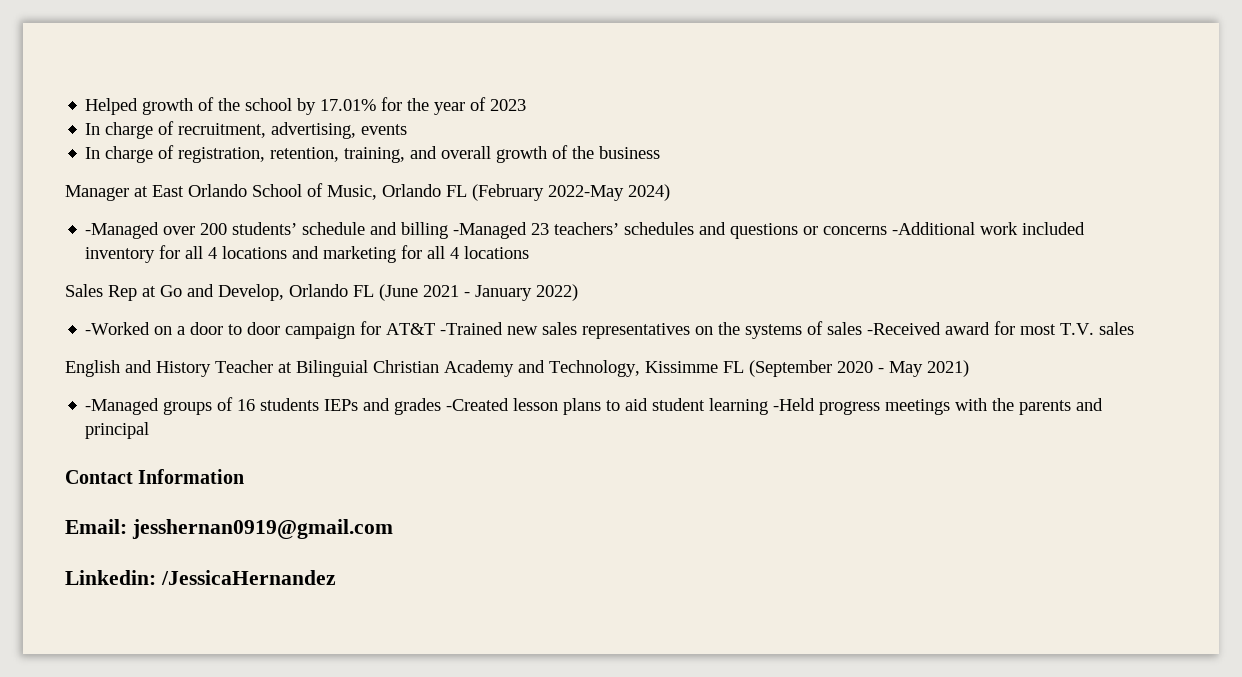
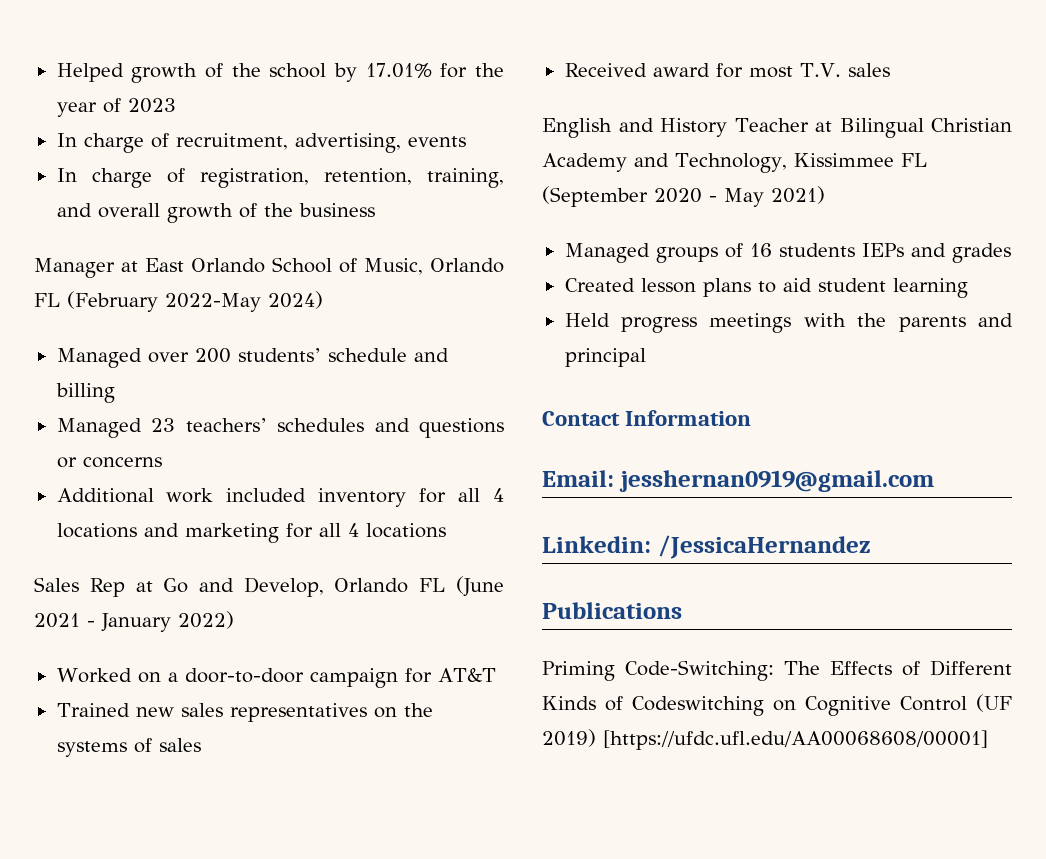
[85,222,160,239] -Managed -> [56,348,142,368] Managed
[453,222,528,239] -Managed -> [56,418,142,438] // Managed
[892,222,976,235] -Additional -> [56,488,154,503] // Additional
[85,322,151,335] -Worked -> [56,668,132,683] Worked
[190,322,281,335] door to door -> [184,668,304,683] door-to-door
[440,322,504,335] -Trained -> [56,703,130,717] // Trained
[867,322,942,335] -Received -> [564,63,647,77] // Received
[296,360,368,377] Bilinguial -> [839,118,924,138] Bilingual
[645,361,718,373] Kissimme -> [793,153,894,167] Kissimmee
[85,398,160,415] -Managed -> [564,243,650,263] Managed
[446,398,510,411] -Created -> [564,278,635,292] // Created
[773,398,816,411] -Held -> [564,313,610,327] // Held
(336, 577) none -> [542,602,682,619] [542,660,1012,681] [542,694,1012,716] [542,729,988,750] // Publications // Priming Code-Switching: The Effects of Different Kinds of Codeswitching on Cognitive Control (UF 2019) [https://ufdc.ufl.edu/AA00068608/00001]

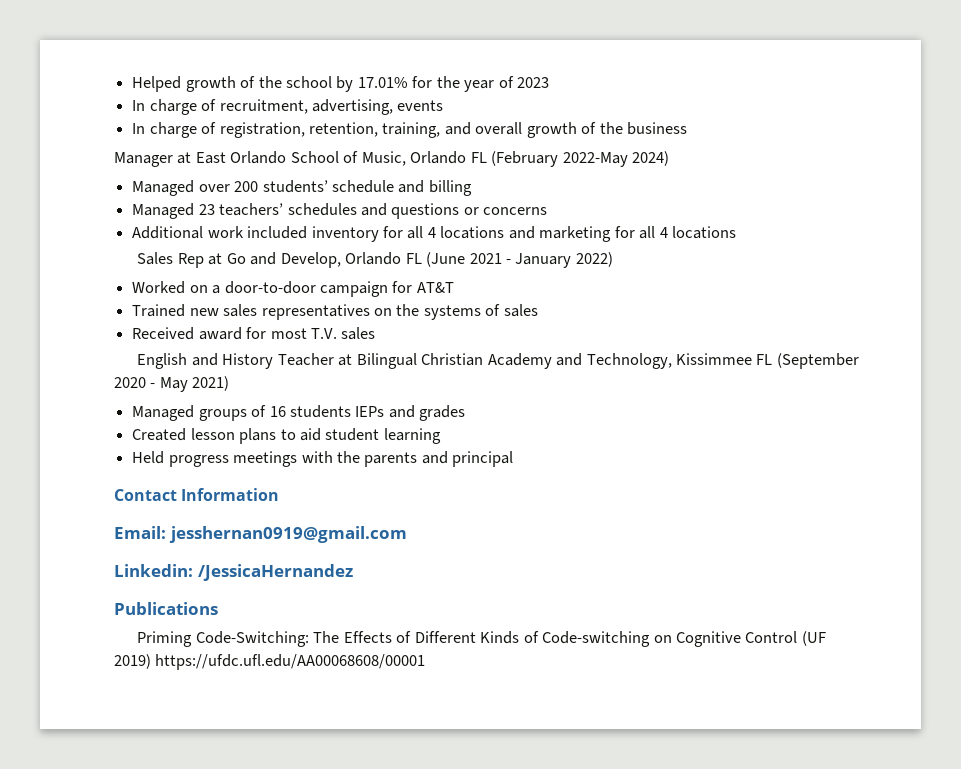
[632,696,764,716] Codeswitching -> [542,631,651,647] Code-switching
[603,730,988,750] [https://ufdc.ufl.edu/AA00068608/00001] -> [155,654,426,670] https://ufdc.ufl.edu/AA00068608/00001

